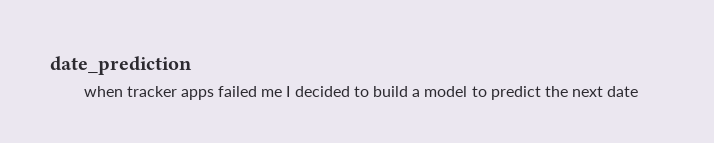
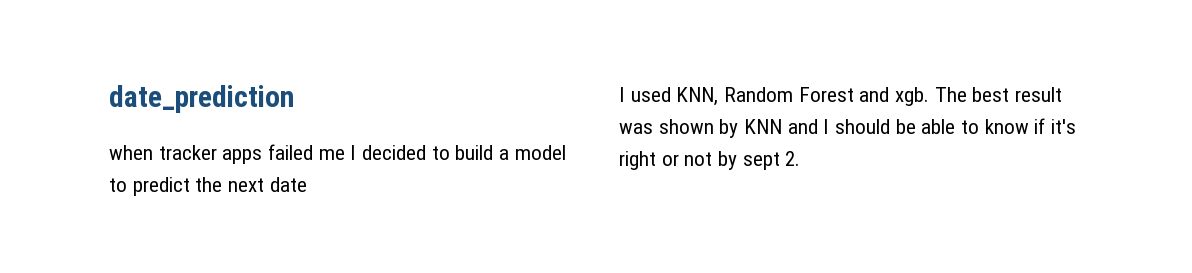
(639, 91) none -> [619,87,1063,106] [619,118,1077,138] [619,151,801,170] // I used KNN, Random Forest and xgb. The best result was shown by KNN and I should be able to know if it's right or not by sept 2.

